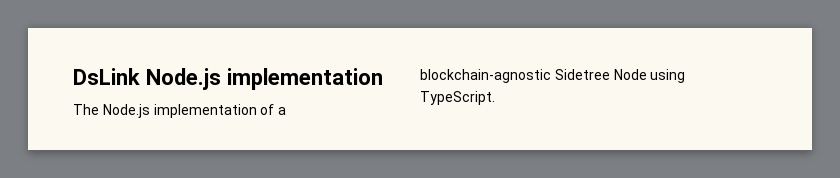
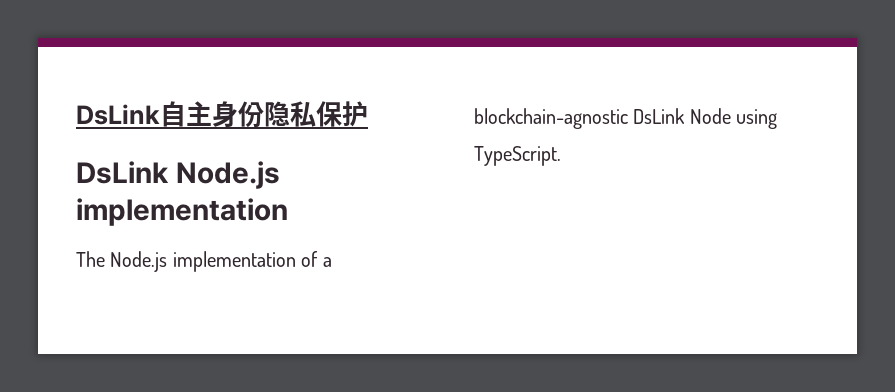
[73,68,140,85] DsLink -> [76,101,368,128] [76,161,169,184] DsLink自主身份隐私保护 // DsLink
[554,69,610,80] Sidetree -> [633,108,686,124] DsLink

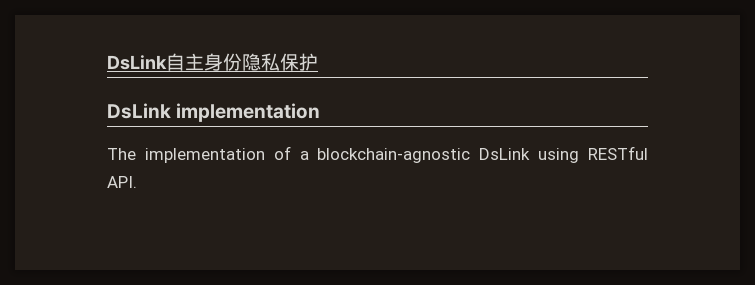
[175,161,280,189] Node.js -> (171, 111) none
[110,251,168,272] Node.js -> (136, 154) none
[689,108,778,129] [474,146,561,166] Node using TypeScript. -> [538,146,648,163] [107,176,137,188] using RESTful API.

